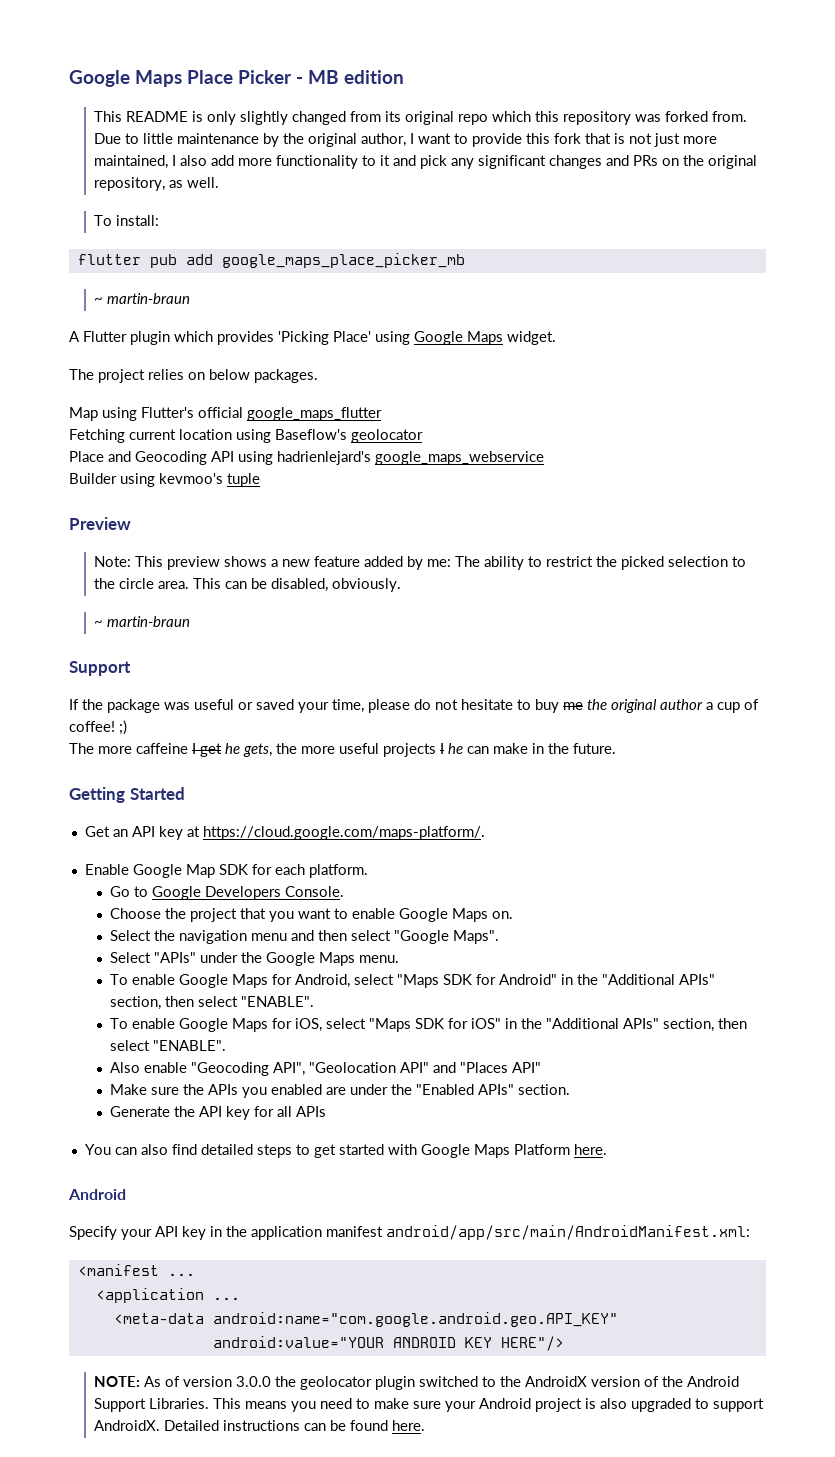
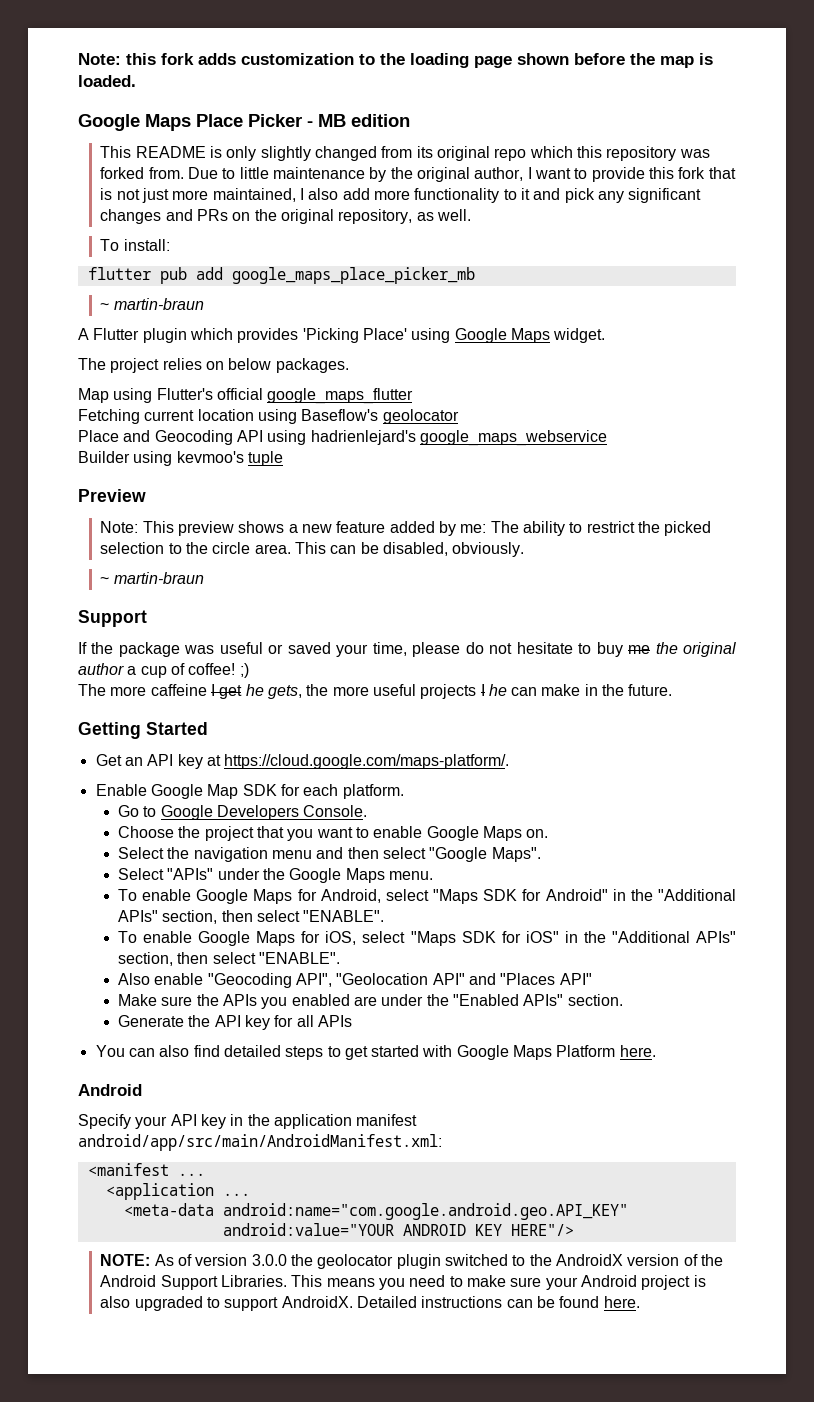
(69, 78) none -> [78,53,713,68] [78,75,136,87] Note: this fork adds customization to the loading page shown before the map is loaded. //

